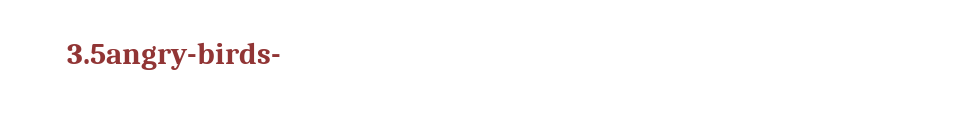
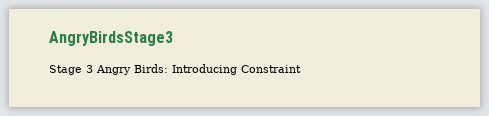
[67,42,281,70] 3.5angry-birds- -> [49,31,173,46] [49,64,301,75] AngryBirdsStage3 // Stage 3 Angry Birds: Introducing Constraint

